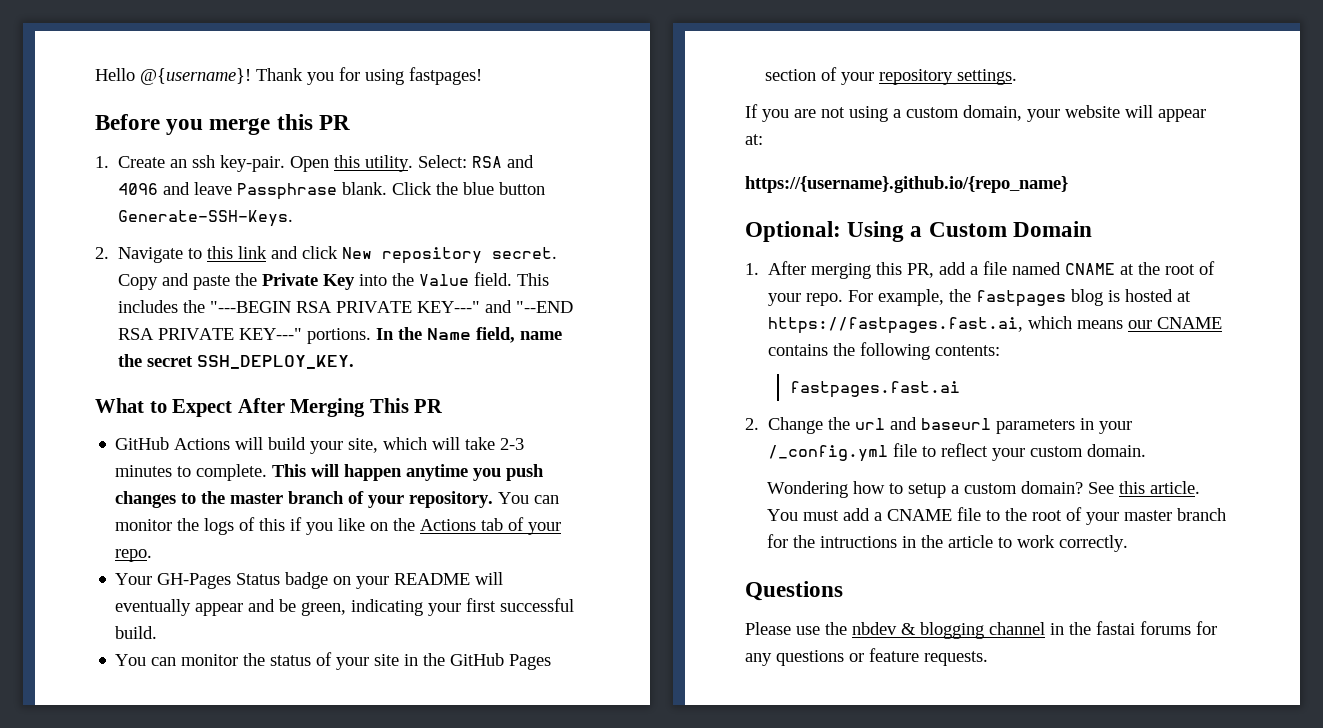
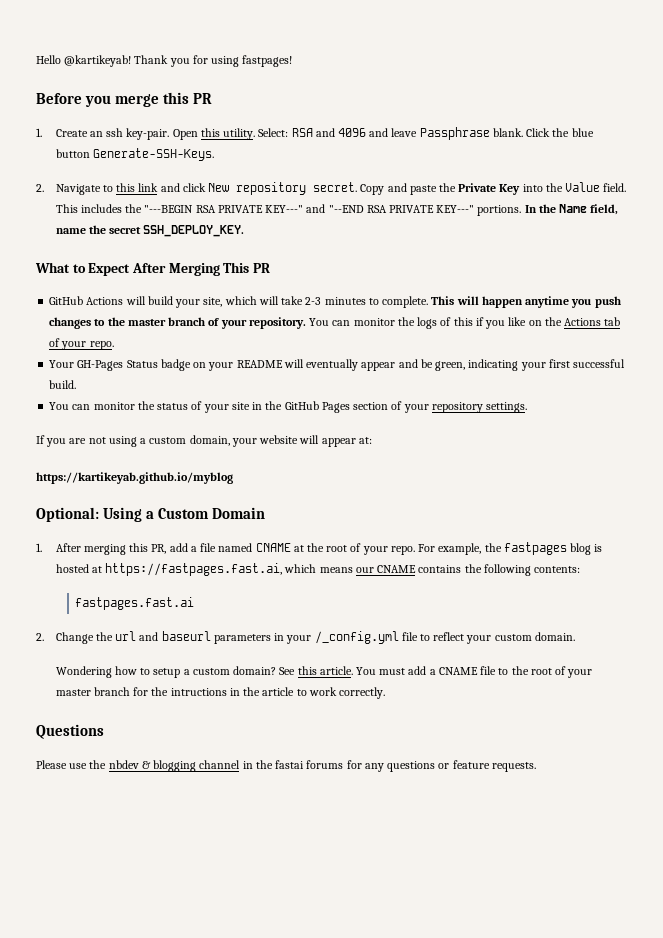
[140,68,251,85] @{username}! -> [64,55,132,67] @kartikeyab!
[745,176,1068,193] https://{username}.github.io/{repo_name} -> [36,472,233,484] https://kartikeyab.github.io/myblog

